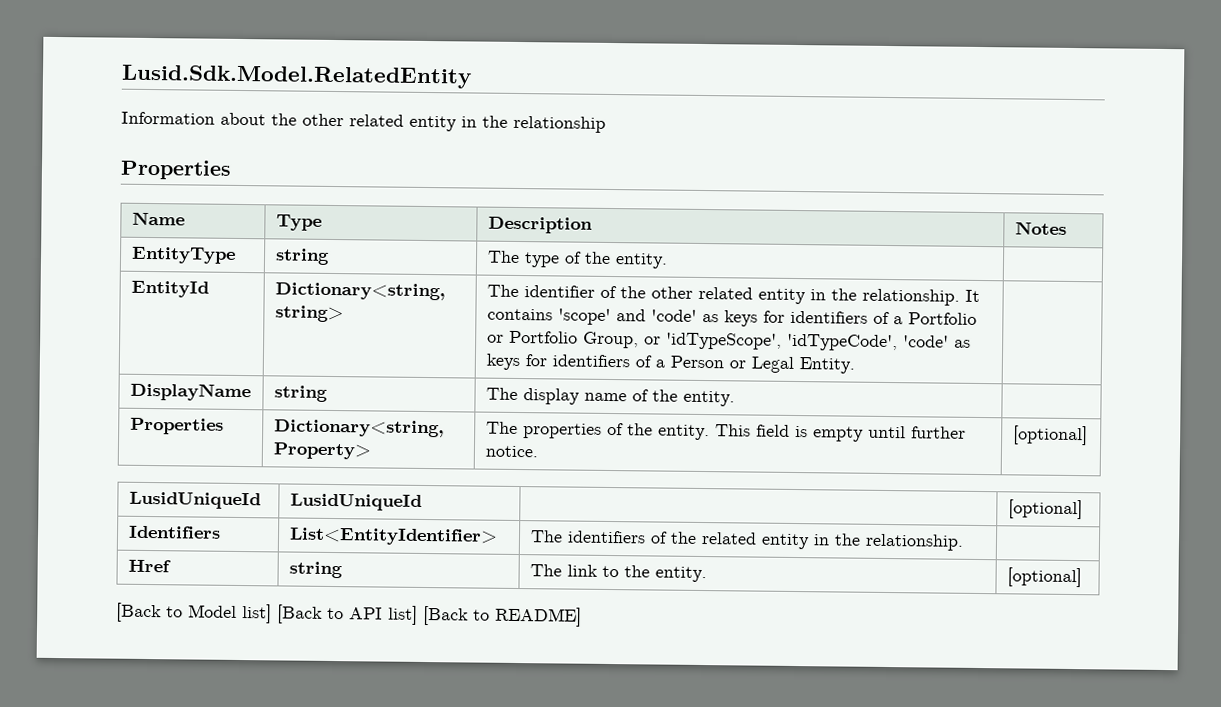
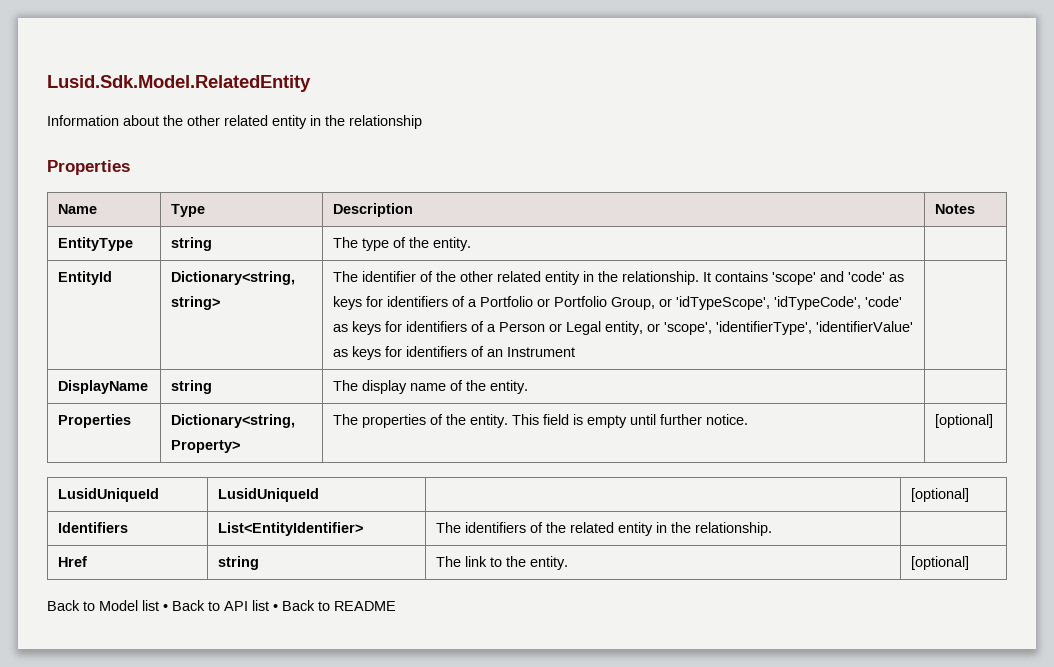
[798,357,855,374] Entity. -> [605,321,914,335] [333,346,576,360] entity, or 'scope', 'identifierType', 'identifierValue' as keys for identifiers of an Instrument
[116,602,162,623] [Back -> [47,600,80,611] Back
[242,604,582,627] list] [Back to API list] [Back to README] -> [142,600,396,611] list • Back to API list • Back to README

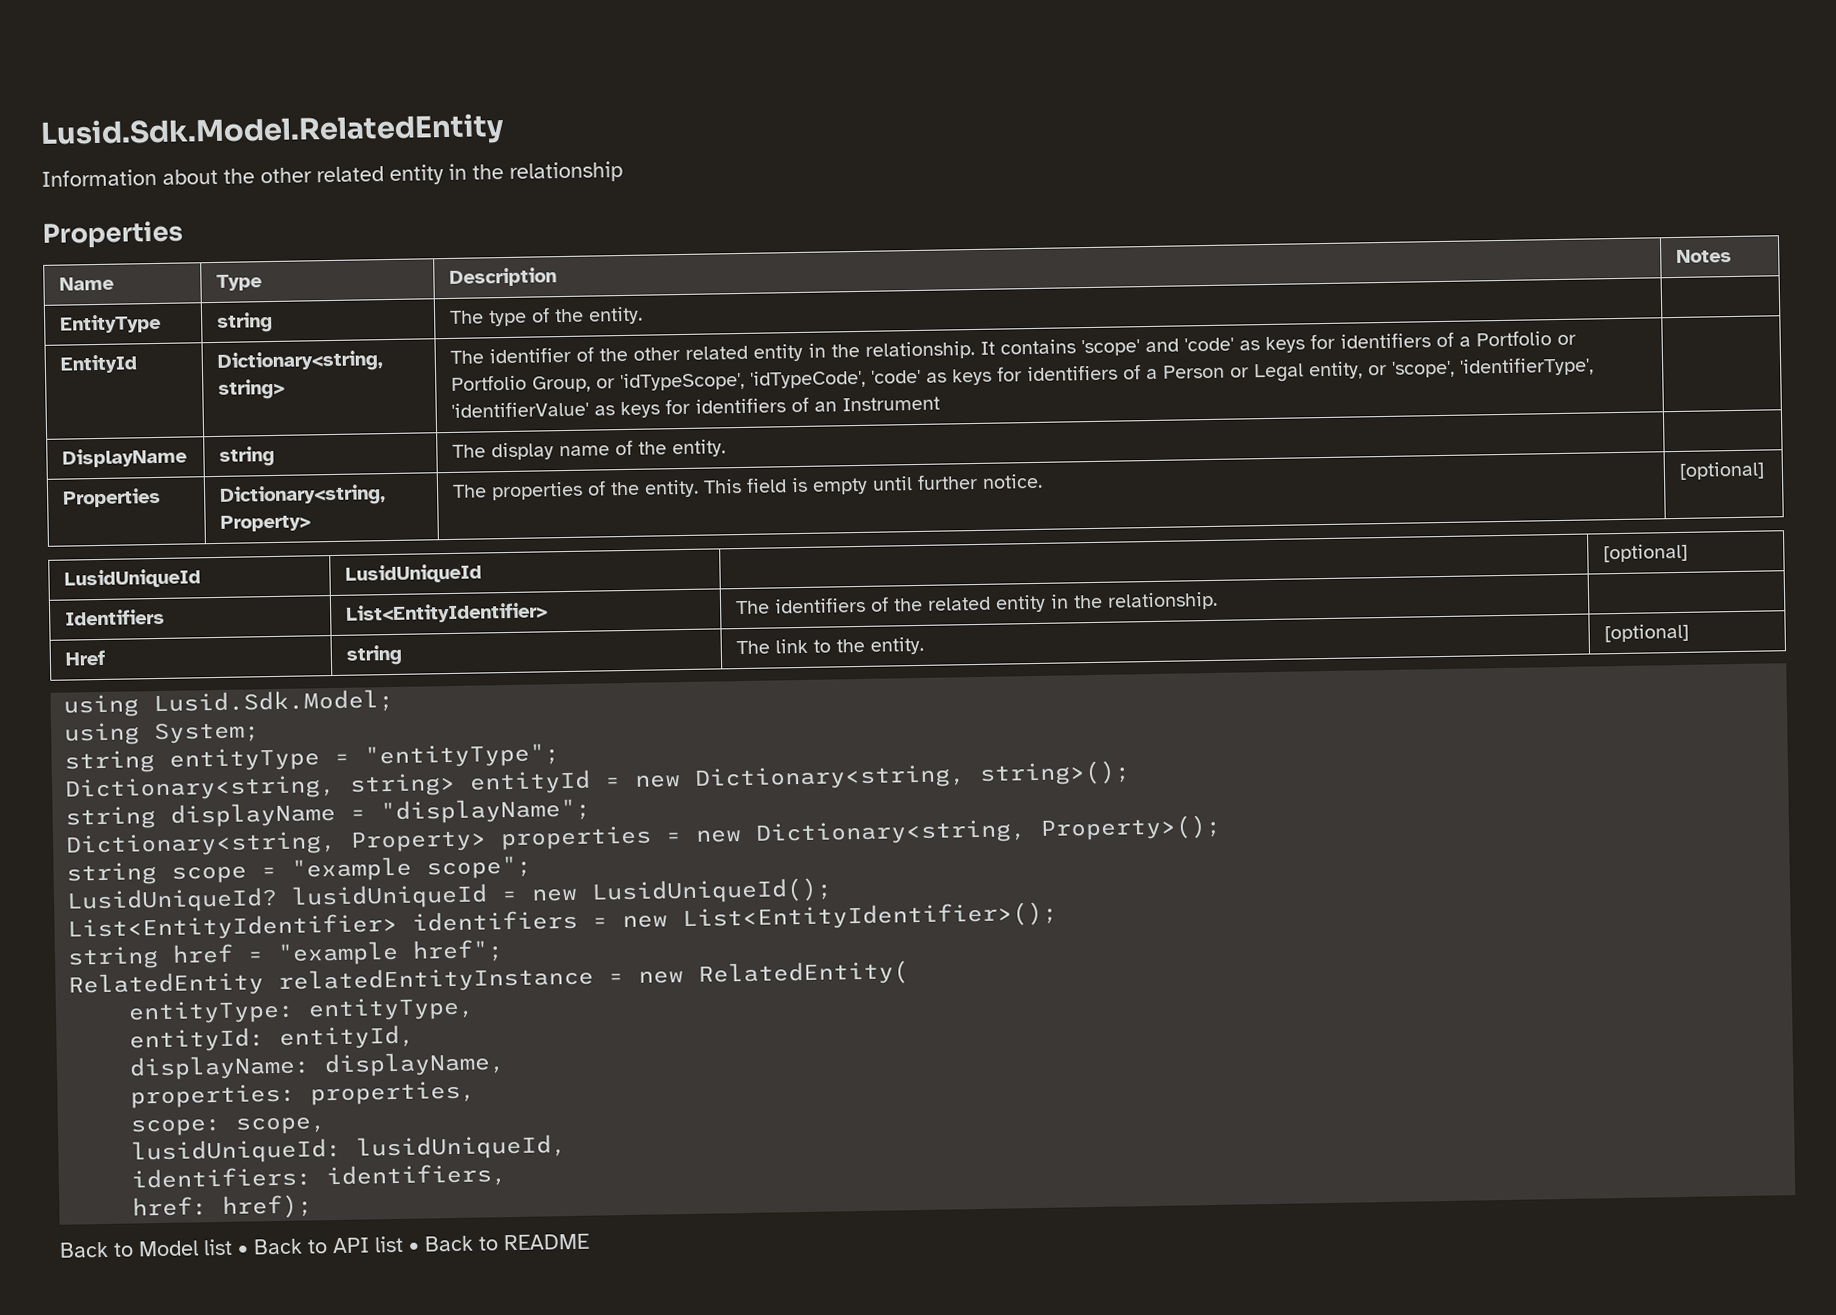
(970, 563) none -> [63,688,395,718] [64,721,261,746] [64,743,561,774] [64,760,1132,802] [65,797,592,830] [65,814,1223,858] [66,855,533,886] [66,877,834,914] [67,901,1059,942] [67,939,505,970] [68,960,910,998] [128,996,476,1025] [129,1024,416,1053] [129,1051,507,1081] [130,1080,477,1109] [130,1116,328,1137] [131,1134,568,1165] [131,1163,508,1189] [132,1194,314,1219] // using Lusid.Sdk.Model; // using System; // string entityType = "entityType"; // Dictionary<string, string> entityId = new Dictionary<string, string>(); // string displayName = "displayName"; // Dictionary<string, Property> properties = new Dictionary<string, Property>(); // string scope = "example scope"; // LusidUniqueId? lusidUniqueId = new LusidUniqueId(); // List<EntityIdentifier> identifiers = new List<EntityIdentifier>(); // string href = "example href"; // RelatedEntity relatedEntityInstance = new RelatedEntity( // entityType: entityType, // entityId: entityId, // displayName: displayName, // properties: properties, // scope: scope, // lusidUniqueId: lusidUniqueId, // identifiers: identifiers, // href: href);

